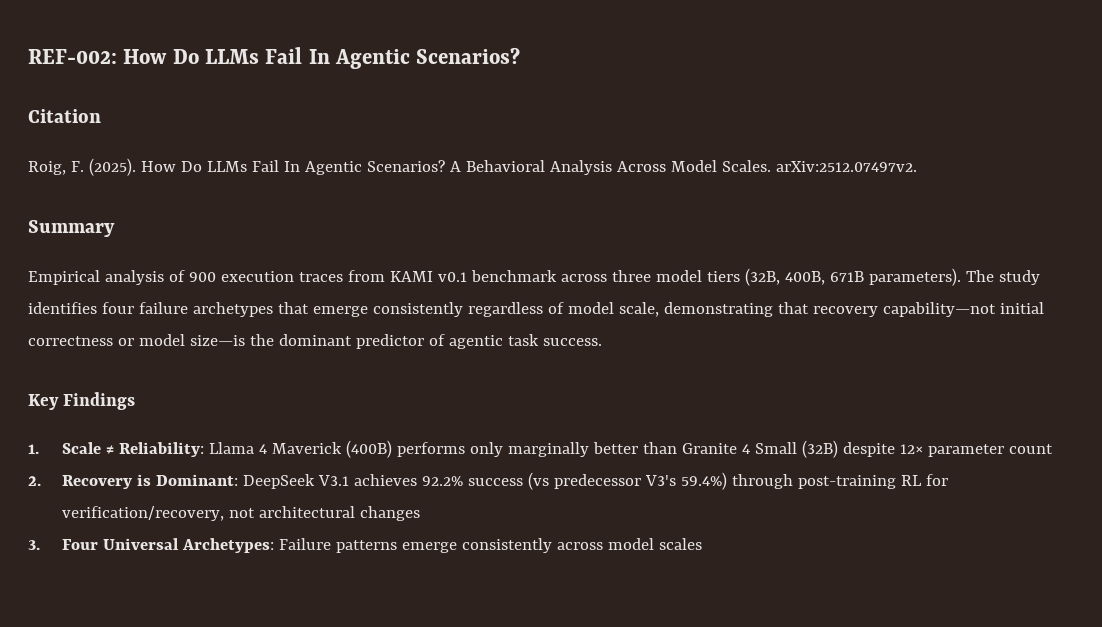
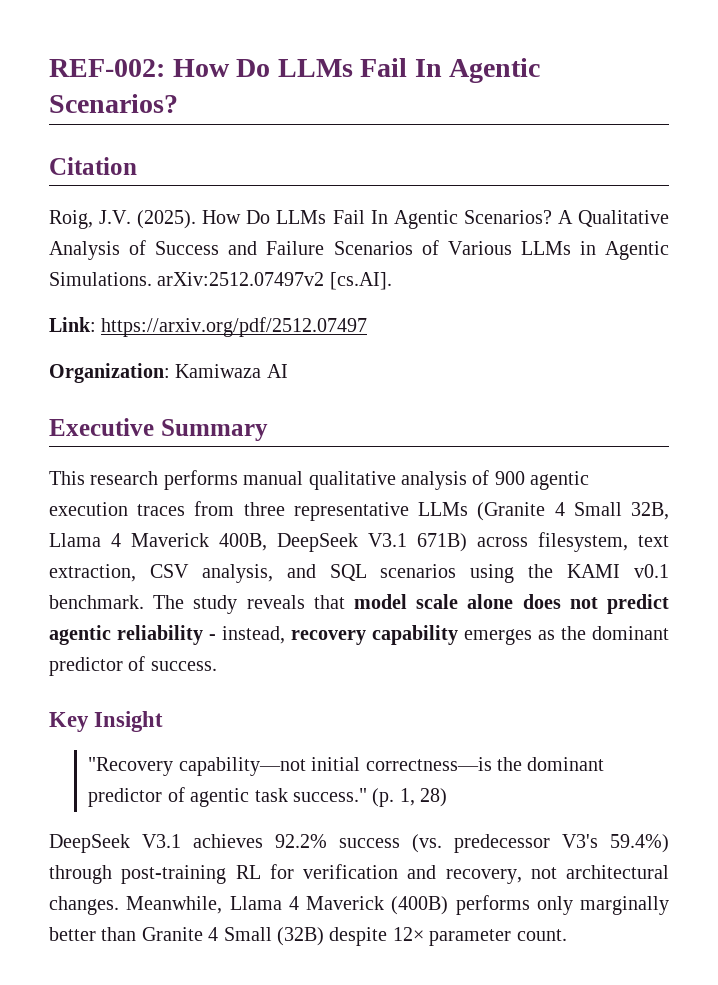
[70,161,84,172] F. -> [99,210,132,224] J.V.
[465,160,917,175] [28,220,115,237] [28,270,100,285] Behavioral Analysis Across Model Scales. arXiv:2512.07497v2. // Summary // Empirical -> [578,210,670,227] [49,240,670,260] [49,272,392,290] [49,317,368,337] [49,363,288,383] [49,418,268,441] [49,470,396,490] Qualitative Analysis of Success and Failure Scenarios of Various LLMs in Agentic Simulations. arXiv:2512.07497v2 [cs.AI]. // Link: https://arxiv.org/pdf/2512.07497 // Organization: Kamiwaza AI // Executive Summary // This research performs manual qualitative
(216, 277) none -> [530,471,590,490] agentic
[389,268,1040,286] [28,302,1044,317] [28,334,245,346] KAMI v0.1 benchmark across three model tiers (32B, 400B, 671B parameters). The study identifies four failure archetypes that emerge consistently regardless of model scale, demonstrating that recovery capability—not initial correctness or model size—is -> [243,502,669,521] [49,532,669,552] [49,564,670,583] [49,594,669,614] [49,625,669,645] [49,656,217,676] [49,711,164,732] [88,757,492,776] three representative LLMs (Granite 4 Small 32B, Llama 4 Maverick 400B, DeepSeek V3.1 671B) across filesystem, text extraction, CSV analysis, and SQL scenarios using the KAMI v0.1 benchmark. The study reveals that model scale alone does not predict agentic reliability - instead, recovery capability emerges as the dominant predictor of success. // Key Insight // "Recovery capability—not initial correctness—is
[542,338,602,346] [28,392,136,410] [28,442,205,457] success. // Key Findings // 1. Scale ≠ Reliability: -> [292,788,448,807] [49,834,669,853] [49,864,669,884] [49,896,223,915] success." (p. 1, 28) // DeepSeek V3.1 achieves 92.2% success (vs. predecessor V3's 59.4%) through post-training RL for verification and recovery, not architectural changes. Meanwhile,
[1009,444,1054,454] [28,472,949,490] [62,506,421,521] [28,538,703,553] count // 2. Recovery is Dominant: DeepSeek V3.1 achieves 92.2% success (vs predecessor V3's 59.4%) through post-training RL for verification/recovery, not architectural changes // 3. Four Universal Archetypes: Failure patterns emerge consistently across model scales -> [516,929,567,941] count.

